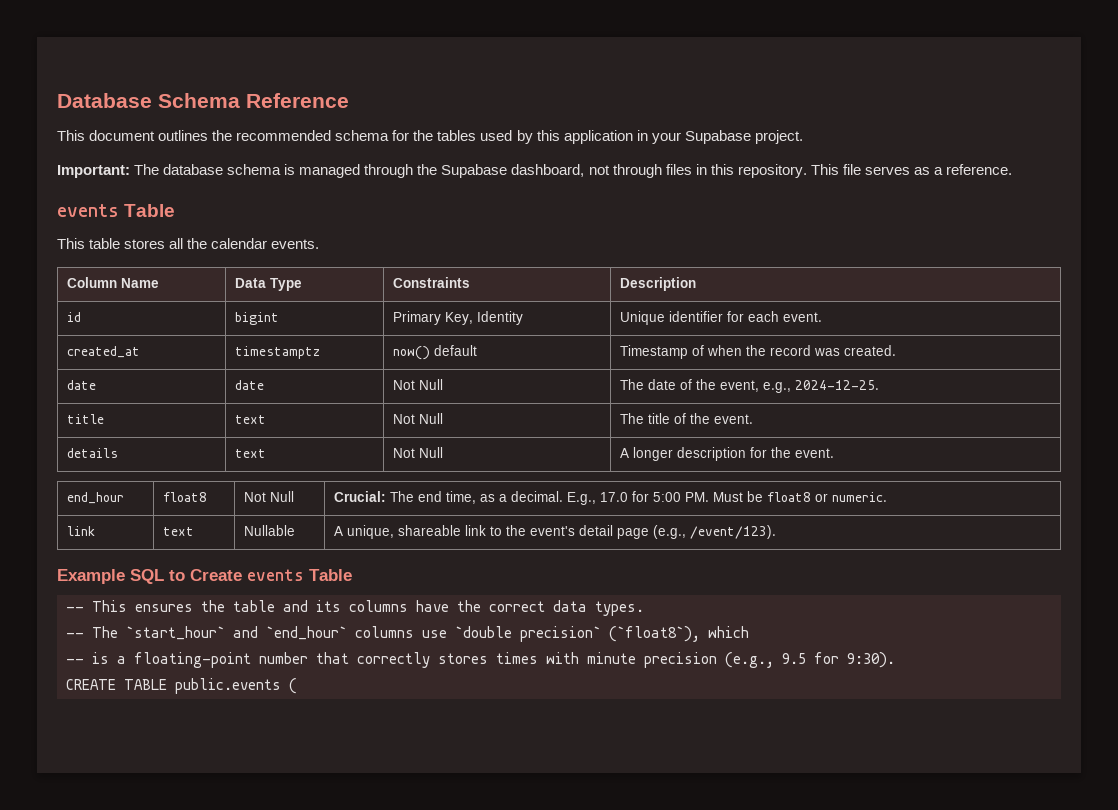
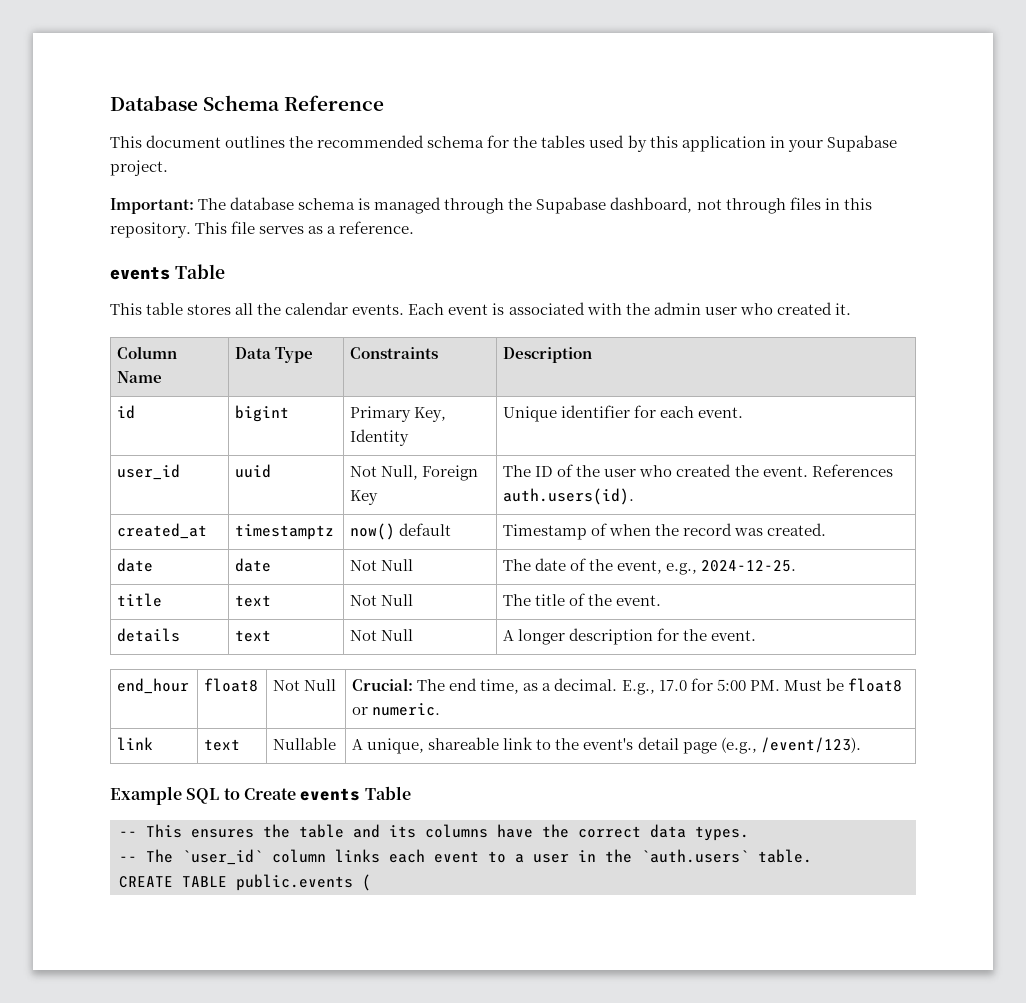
(320, 244) none -> [408,302,851,315] Each event is associated with the admin user who created it.
(822, 317) none -> [117,464,181,480] [235,464,272,478] [350,465,479,481] [350,490,379,505] [503,464,893,477] [503,488,635,505] // user_id | uuid | Not Null, Foreign Key | The ID of the user who created the event. References auth.users(id).
[126,626,749,642] [66,652,895,668] `start_hour` and `end_hour` columns use `double precision` (`float8`), which // -- is a floating-point number that correctly stores times with minute precision (e.g., 9.5 for 9:30). -> [182,849,812,865] `user_id` column links each event to a user in the `auth.users` table.

